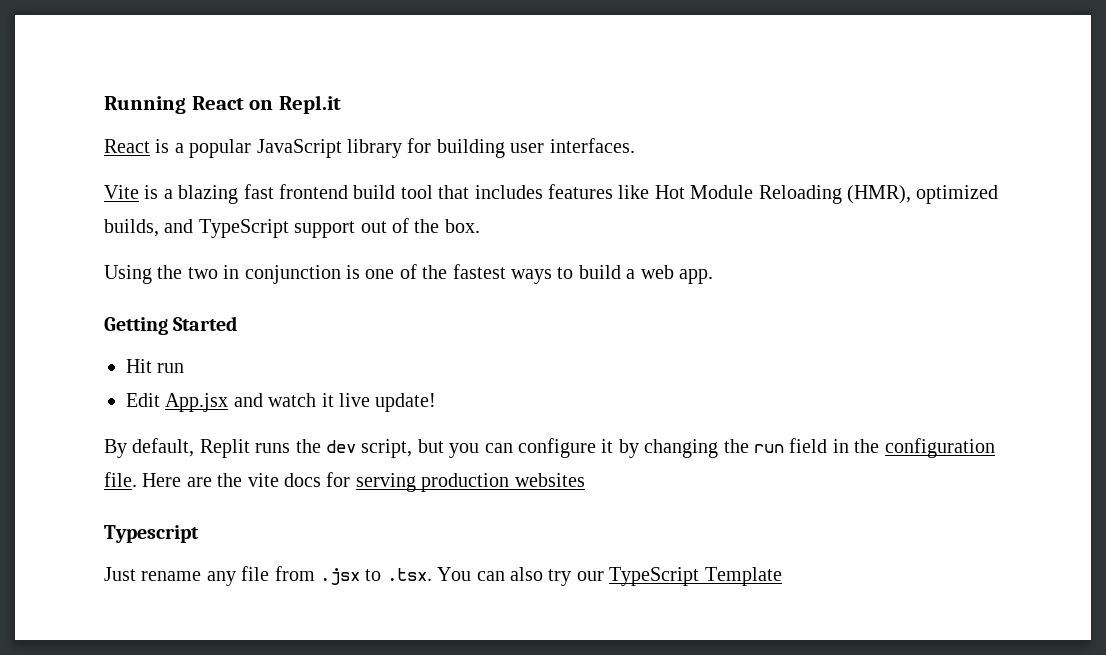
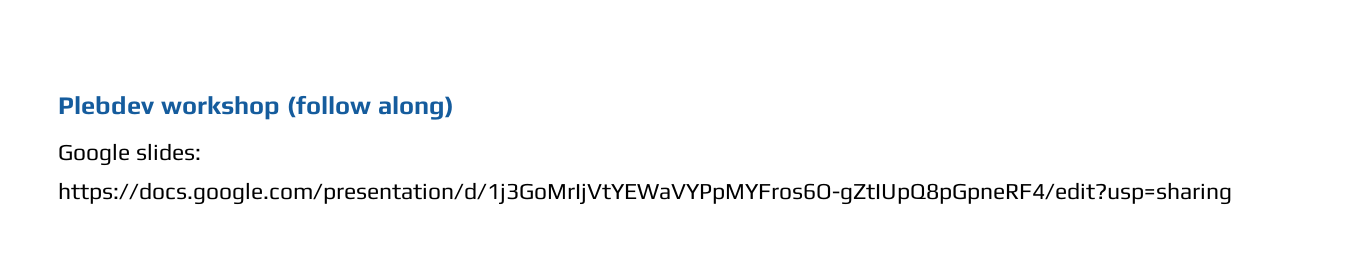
[104,95,342,114] [104,138,635,158] [104,184,999,204] [104,218,480,238] [104,264,713,284] [104,316,238,335] [126,359,185,373] [126,393,437,412] [104,438,995,458] [104,472,585,492] [104,525,199,543] [104,566,782,586] Running React on Repl.it // React is a popular JavaScript library for building user interfaces. // Vite is a blazing fast frontend build tool that includes features like Hot Module Reloading (HMR), optimized builds, and TypeScript support out of the box. // Using the two in conjunction is one of the fastest ways to build a web app. // Getting Started // Hit run // Edit App.jsx and watch it live update! // By default, Replit runs the dev script, but you can configure it by changing the run field in the configuration file. Here are the vite docs for serving production websites // Typescript // Just rename any file from .jsx to .tsx. You can also try our TypeScript Template -> [58,95,454,120] [58,143,202,166] [58,182,1232,205] Plebdev workshop (follow along) // Google slides: https://docs.google.com/presentation/d/1j3GoMrIjVtYEWaVYPpMYFros6O-gZtIUpQ8pGpneRF4/edit?usp=sharing

